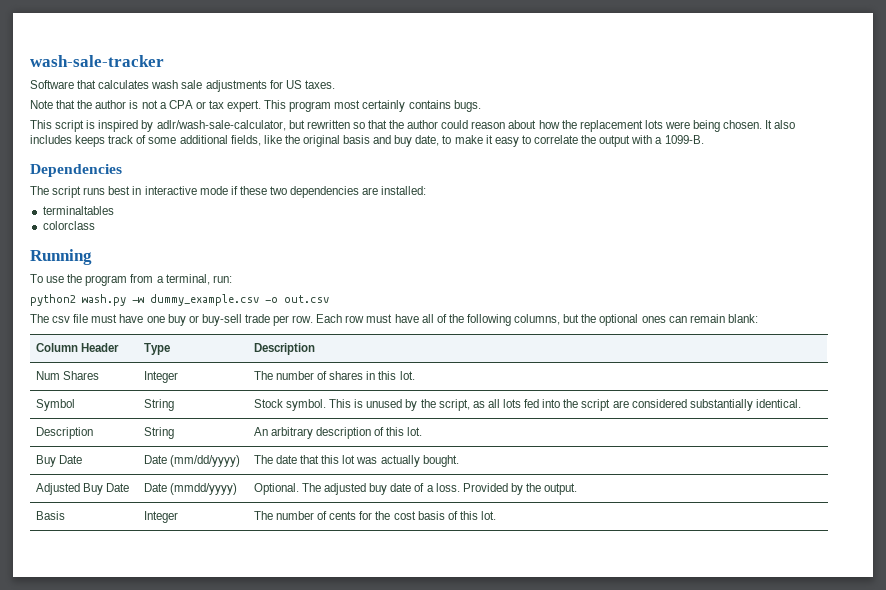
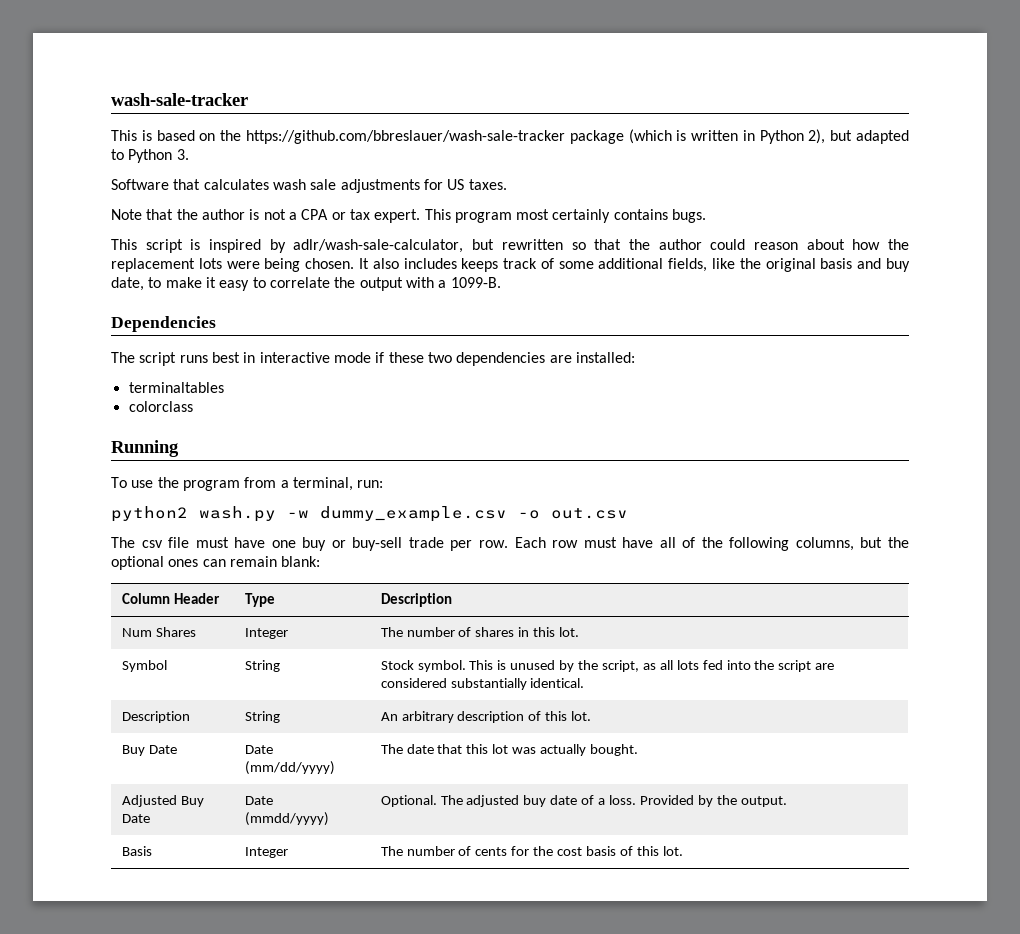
(164, 61) none -> [111,129,910,144] [111,149,189,163] // This is based on the https://github.com/bbreslauer/wash-sale-tracker package (which is written in Python 2), but adapted to Python 3.

